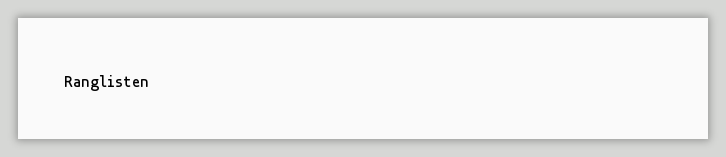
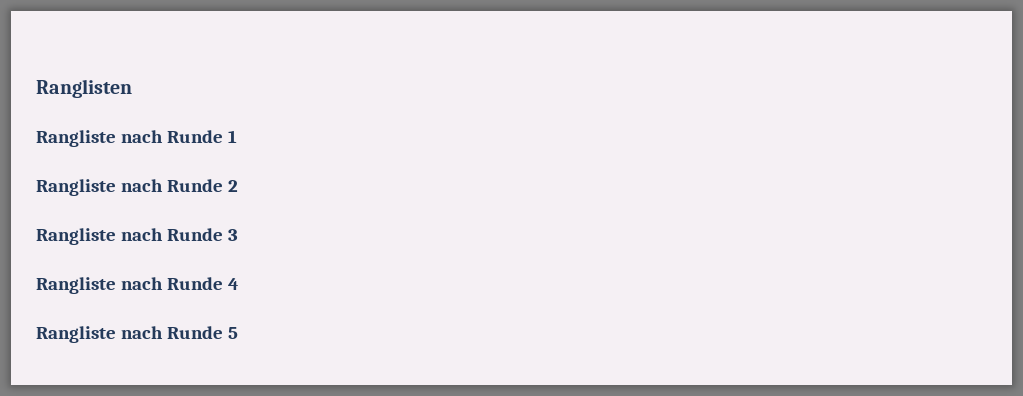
(149, 83) none -> [36,130,237,147] [36,179,238,196] [36,228,238,245] [36,277,239,294] [36,326,238,343] // Rangliste nach Runde 1 // Rangliste nach Runde 2 // Rangliste nach Runde 3 // Rangliste nach Runde 4 // Rangliste nach Runde 5

